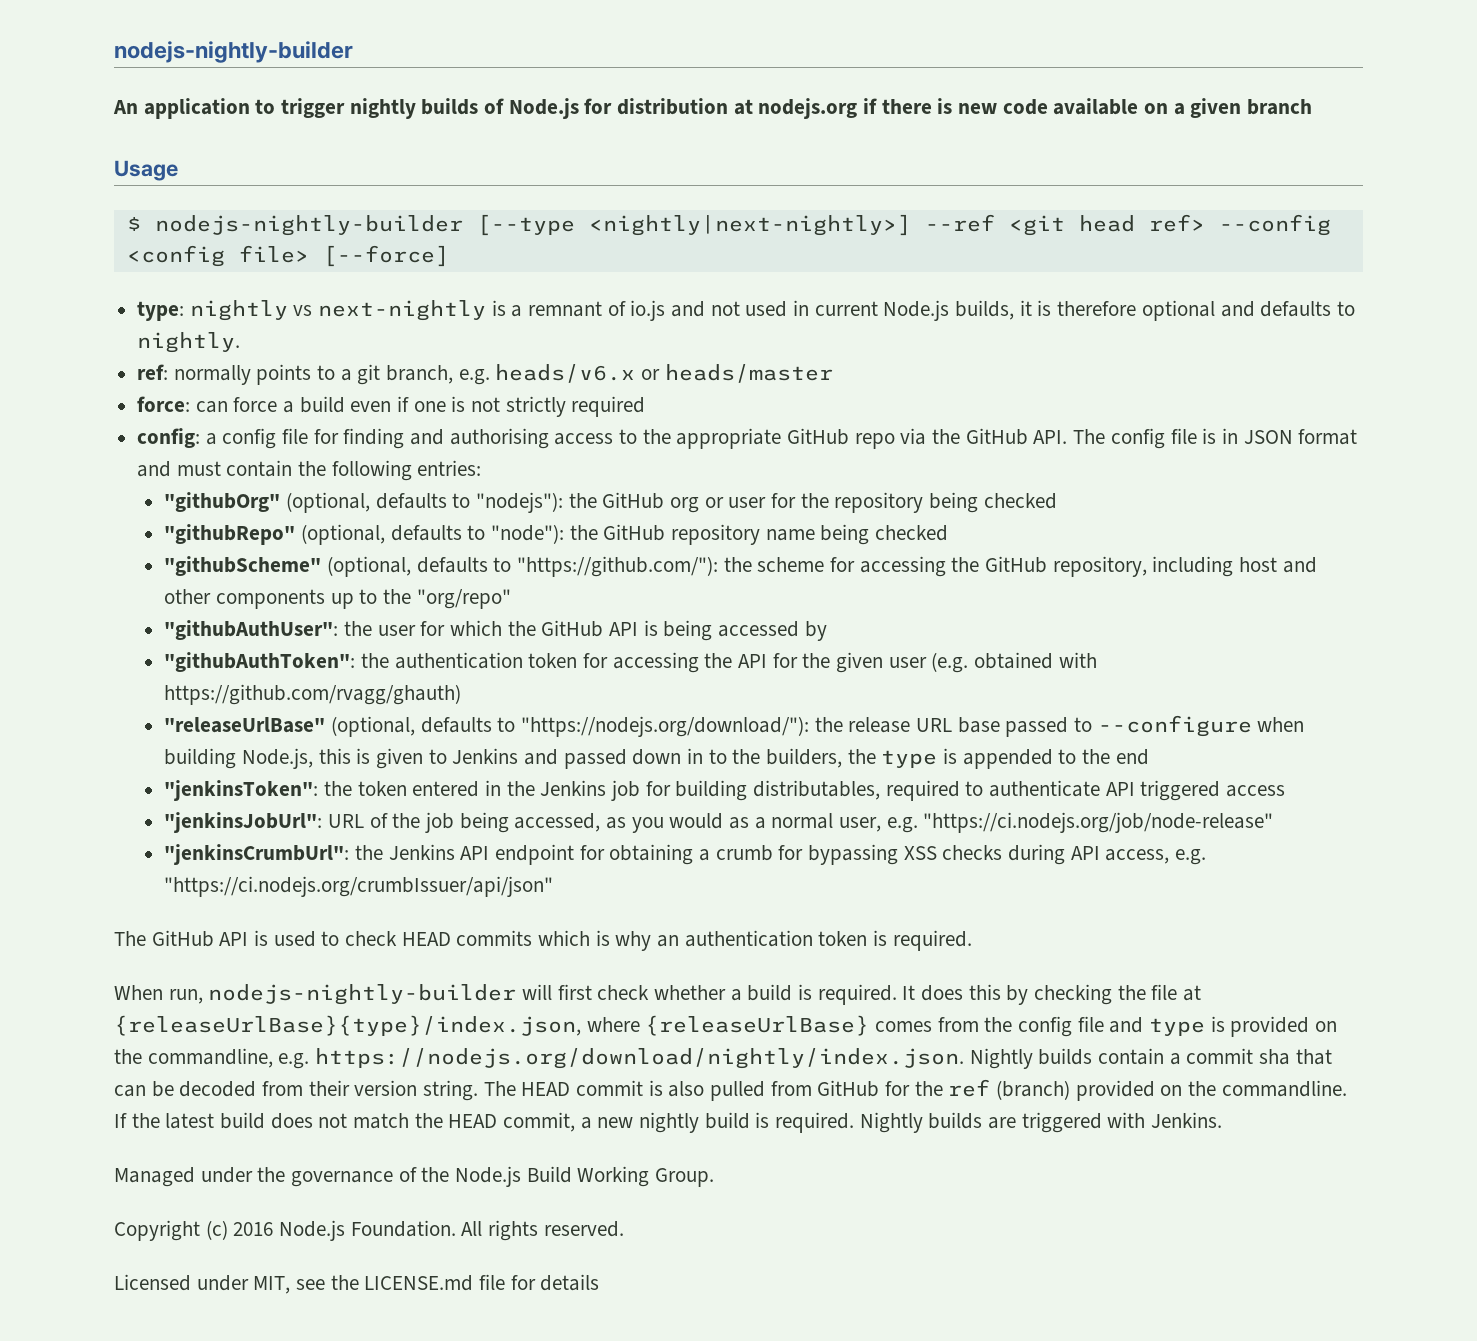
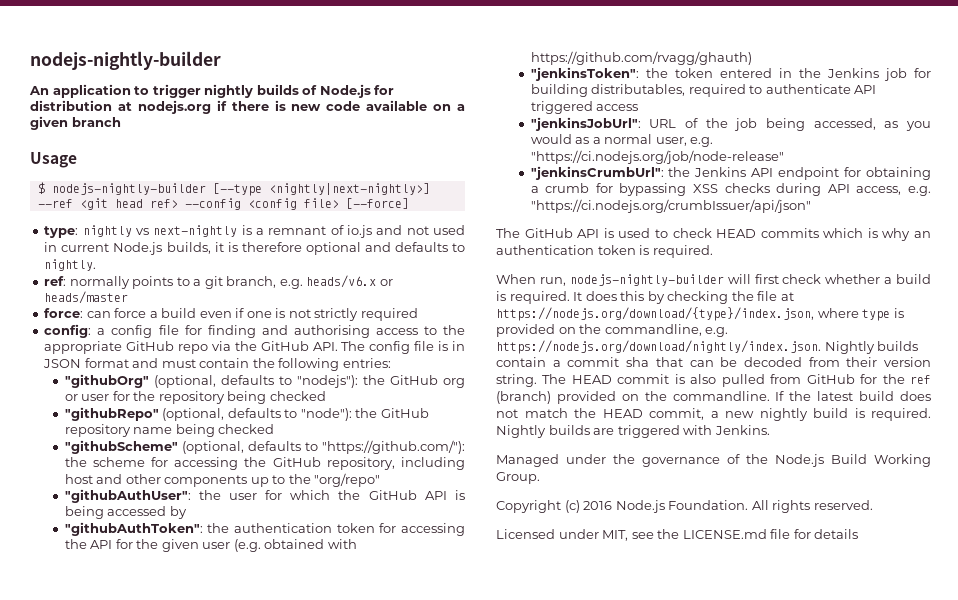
[164,715,1305,737] [164,748,1149,769] // "releaseUrlBase" (optional, defaults to "https://nodejs.org/download/"): the release URL base passed to --configure when building Node.js, this is given to Jenkins and passed down in to the builders, the type is appended to the end -> (752, 58) none
[114,1015,1144,1037] {releaseUrlBase}{type}/index.json, where {releaseUrlBase} comes from the config file and -> [496,307,859,321] https://nodejs.org/download/{type}/index.json, where

